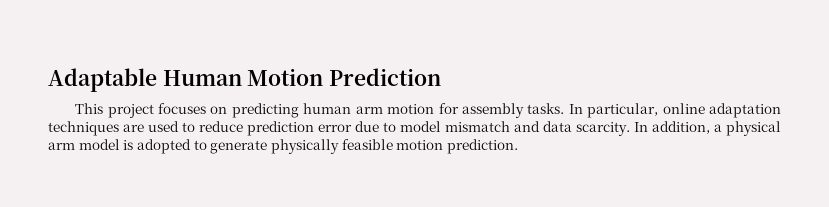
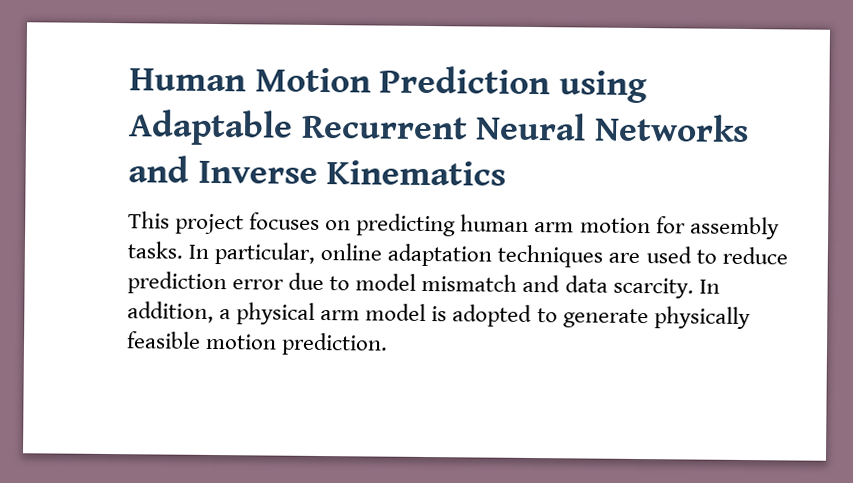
[48,68,157,92] Adaptable -> (129, 80) none
(442, 77) none -> [558,70,647,104] [128,109,749,146] [128,155,507,186] using Adaptable Recurrent Neural Networks and Inverse Kinematics

